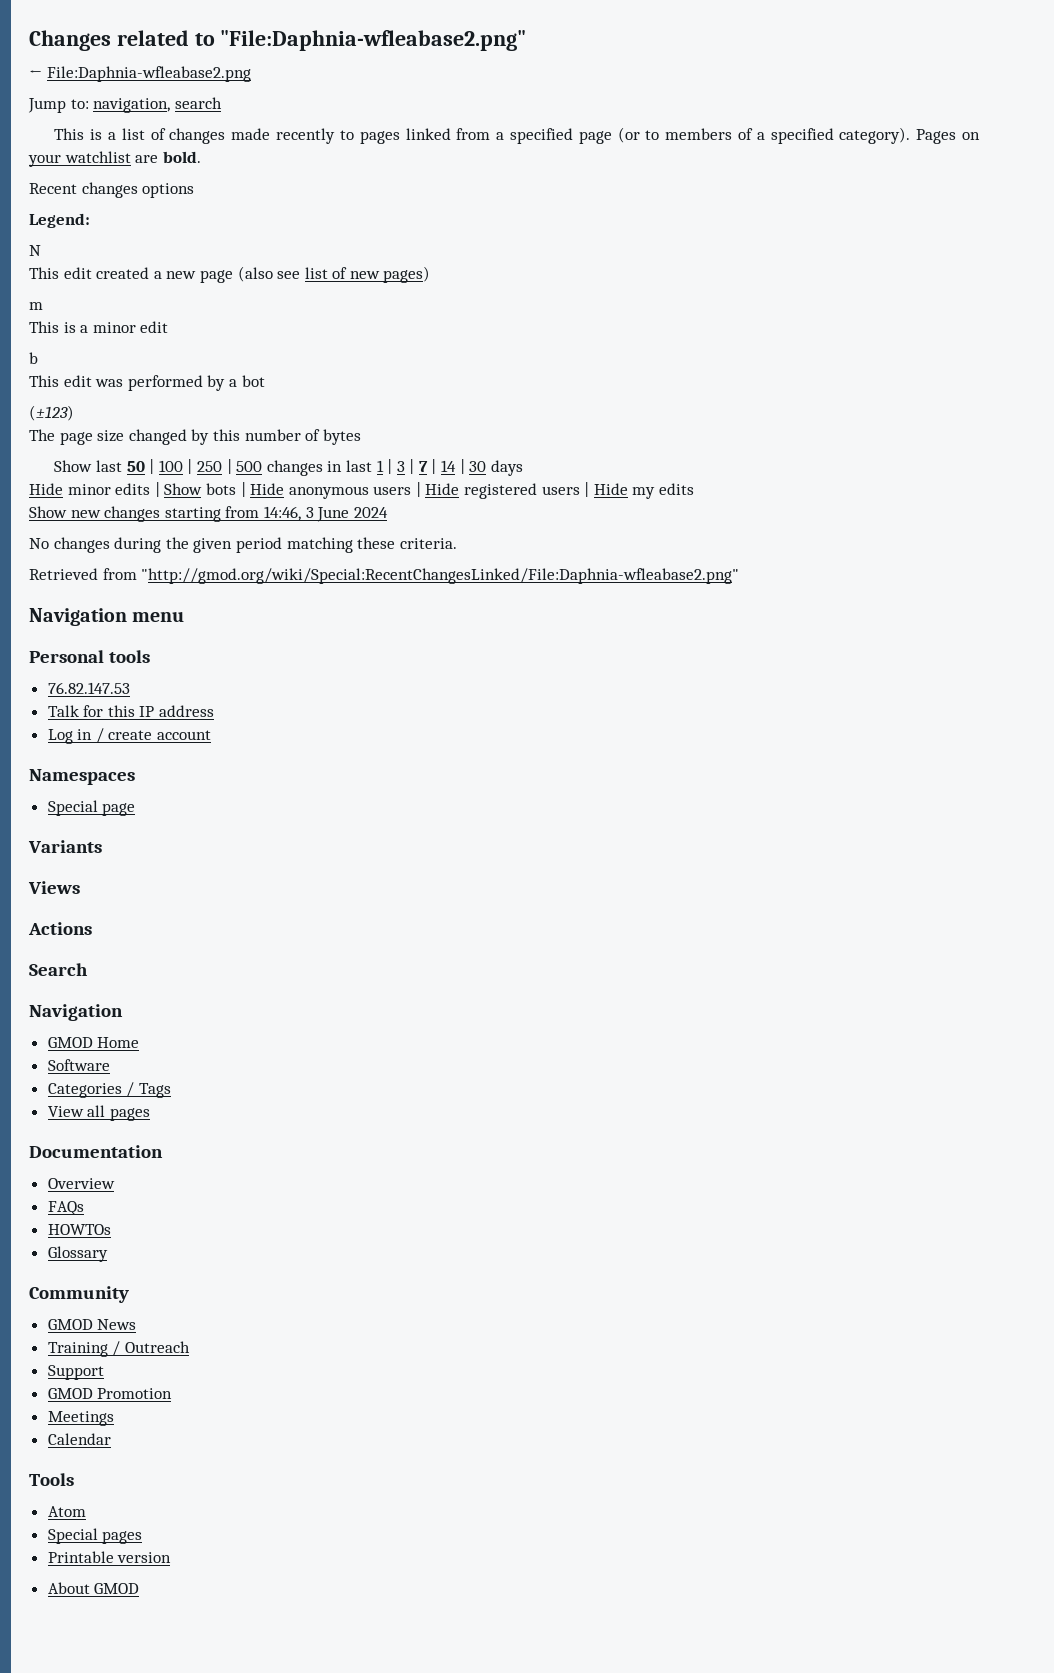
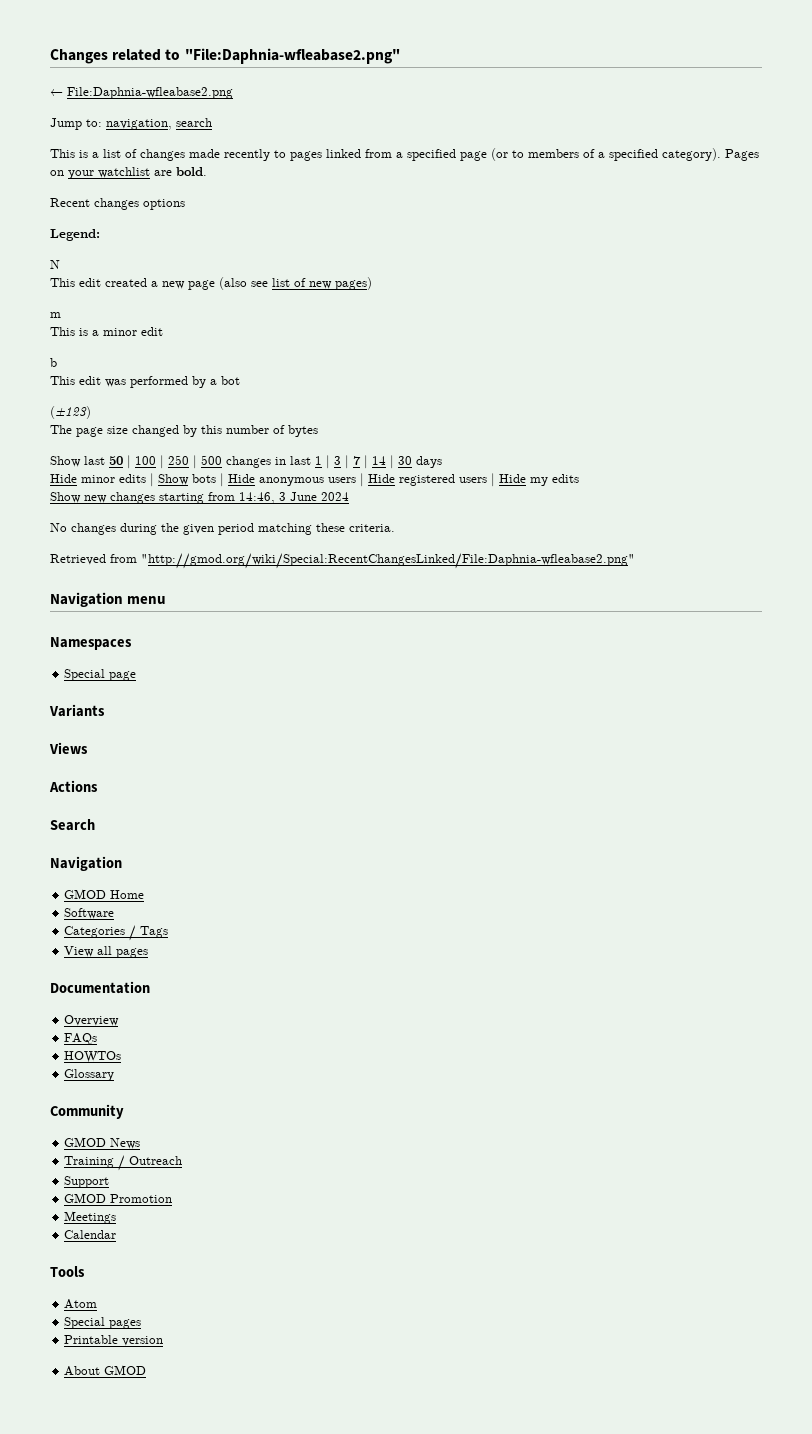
[29,650,150,663] [47,682,130,694] [47,705,215,717] [47,728,212,744] // Personal tools // 76.82.147.53 // Talk for this IP address // Log in / create account -> (167, 600) none

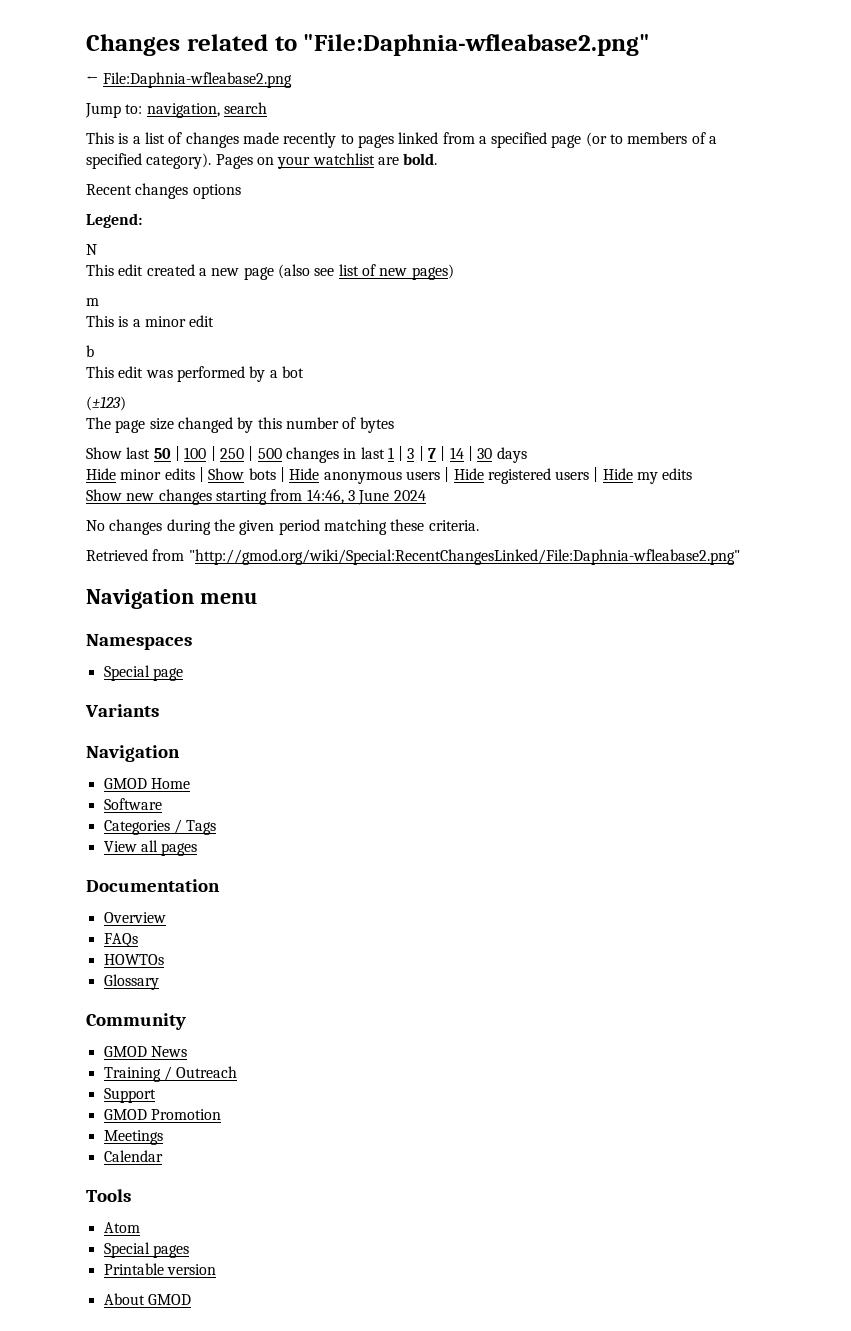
[49,742,88,754] [49,780,98,792] [50,819,95,831] // Views // Actions // Search -> (159, 710) none

